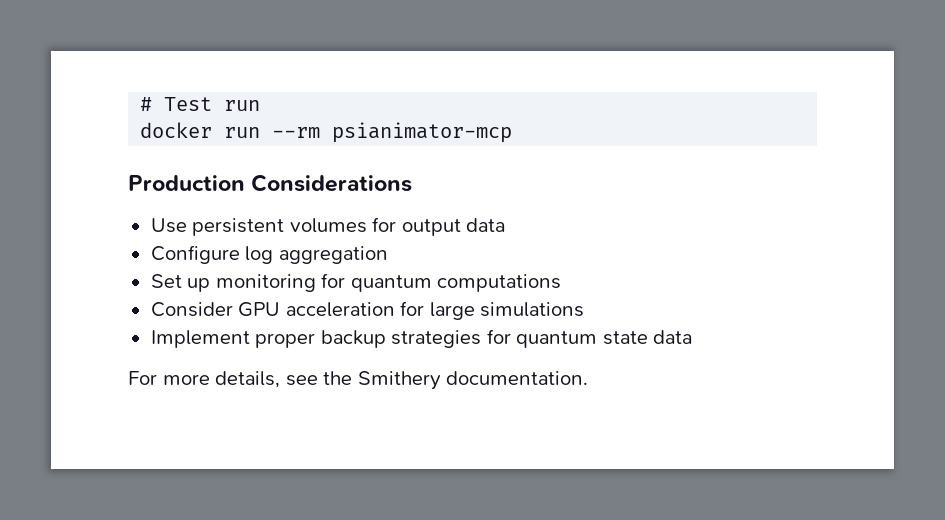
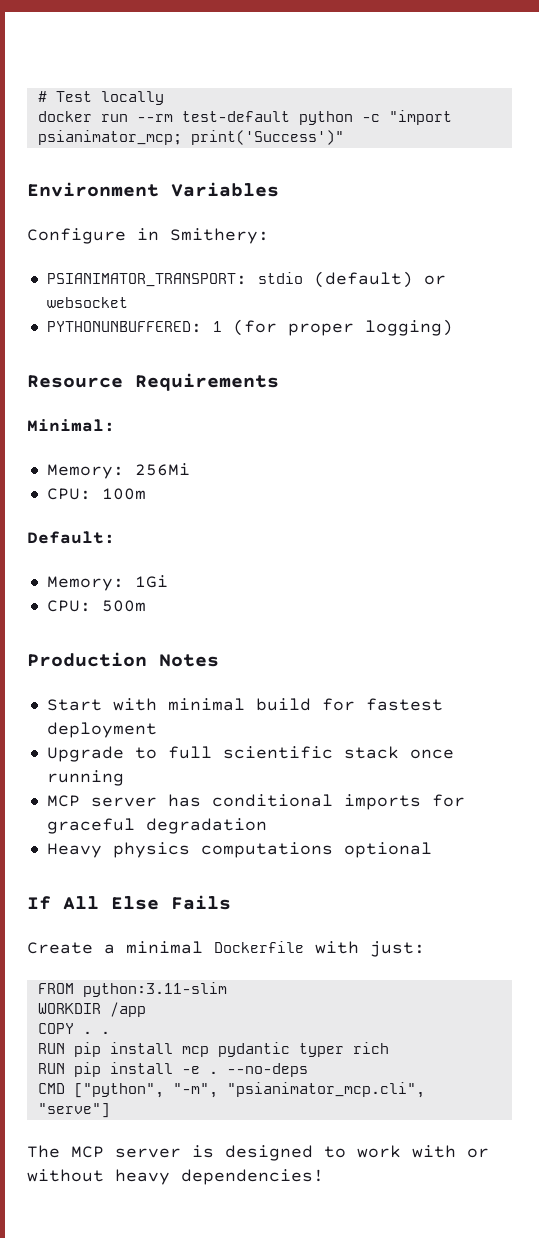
[224,100,261,111] run -> [100,91,164,105] locally
[332,122,513,143] [128,174,413,192] [150,217,506,236] [150,245,388,264] [150,273,562,292] [150,301,585,320] [150,329,693,348] [128,371,589,390] psianimator-mcp // Production Considerations // Use persistent volumes for output data // Configure log aggregation // Set up monitoring for quantum computations // Consider GPU acceleration for large simulations // Implement proper backup strategies for quantum state data // For more details, see the Smithery documentation. -> [181,110,452,125] [37,130,344,145] [27,182,279,197] [27,228,269,244] [46,271,446,288] [46,297,128,308] [46,319,453,336] [27,373,279,391] [27,419,115,432] [46,463,190,479] [46,488,146,500] [27,531,115,544] [46,575,168,591] [46,600,146,612] [27,652,219,667] [46,698,443,711] [46,722,157,738] [46,746,454,762] [46,770,124,786] [46,794,465,810] [46,818,267,834] [46,842,432,858] [27,895,231,910] [27,941,425,957] [37,982,227,997] [37,1002,146,1017] [37,1023,110,1034] [37,1042,389,1057] [37,1062,308,1077] [37,1082,425,1098] [37,1103,110,1118] [27,1145,489,1161] [27,1169,324,1185] test-default python -c "import psianimator_mcp; print('Success')" // Environment Variables // Configure in Smithery: // PSIANIMATOR_TRANSPORT: stdio (default) or websocket // PYTHONUNBUFFERED: 1 (for proper logging) // Resource Requirements // Minimal: // Memory: 256Mi // CPU: 100m // Default: // Memory: 1Gi // CPU: 500m // Production Notes // Start with minimal build for fastest deployment // Upgrade to full scientific stack once running // MCP server has conditional imports for graceful degradation // Heavy physics computations optional // If All Else Fails // Create a minimal Dockerfile with just: // FROM python:3.11-slim // WORKDIR /app // COPY . . // RUN pip install mcp pydantic typer rich // RUN pip install -e . --no-deps // CMD ["python", "-m", "psianimator_mcp.cli", "serve"] // The MCP server is designed to work with or without heavy dependencies!

